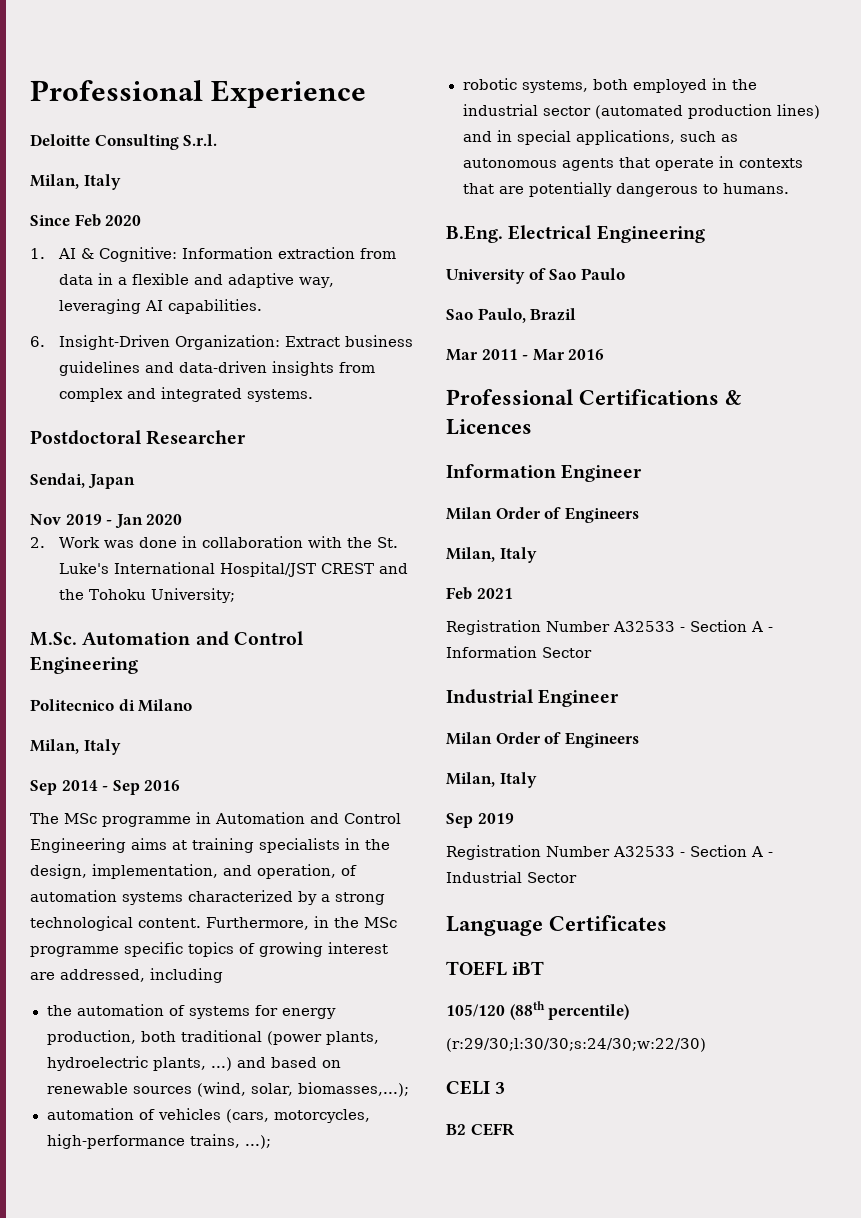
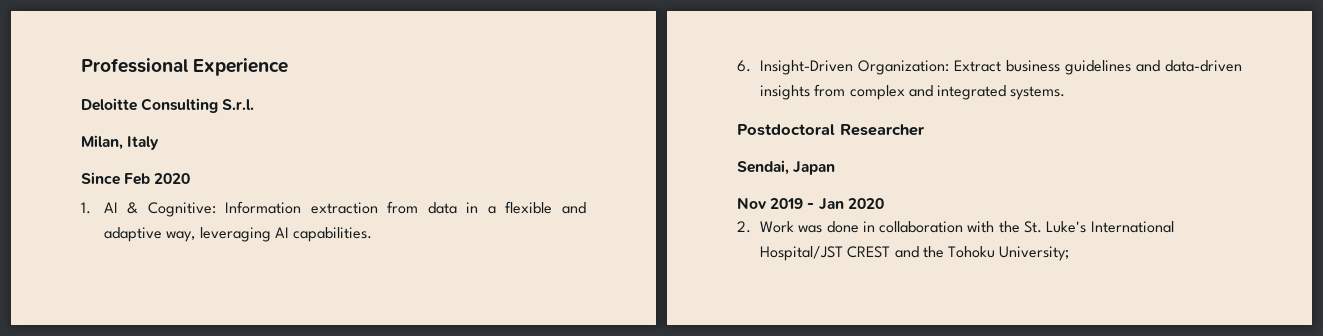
[30,631,304,646] [30,656,138,674] [30,699,193,712] [30,739,121,755] [30,780,181,795] [30,812,401,827] [30,838,390,853] [30,864,357,879] [30,890,385,905] [30,916,397,931] [30,942,388,957] [30,968,223,983] [46,1004,336,1019] [46,1030,379,1045] [46,1056,341,1071] [46,1082,410,1097] [46,1108,370,1123] [46,1134,271,1149] [462,78,757,93] [462,104,820,119] [462,130,738,145] [462,156,803,171] [462,182,789,197] [446,225,705,243] [446,268,625,284] [446,308,577,323] [446,349,605,361] [446,389,742,405] [446,419,532,435] [446,464,643,482] [446,507,639,523] [446,547,537,563] [446,587,513,600] [446,620,773,635] [446,646,592,658] [446,689,620,707] [446,732,639,748] [446,772,537,788] [446,813,514,828] [446,845,773,860] [446,871,577,883] [446,915,668,936] [446,961,545,976] [446,1001,630,1020] [446,1038,706,1052] [446,1080,506,1095] [446,1123,515,1136] // M.Sc. Automation and Control Engineering // Politecnico di Milano // Milan, Italy // Sep 2014 - Sep 2016 // The MSc programme in Automation and Control Engineering aims at training specialists in the design, implementation, and operation, of automation systems characterized by a strong technological content. Furthermore, in the MSc programme specific topics of growing interest are addressed, including // the automation of systems for energy production, both traditional (power plants, hydroelectric plants, ...) and based on renewable sources (wind, solar, biomasses,...); // automation of vehicles (cars, motorcycles, high-performance trains, ...); // robotic systems, both employed in the industrial sector (automated production lines) and in special applications, such as autonomous agents that operate in contexts that are potentially dangerous to humans. // B.Eng. Electrical Engineering // University of Sao Paulo // Sao Paulo, Brazil // Mar 2011 - Mar 2016 // Professional Certifications & Licences // Information Engineer // Milan Order of Engineers // Milan, Italy // Feb 2021 // Registration Number A32533 - Section A - Information Sector // Industrial Engineer // Milan Order of Engineers // Milan, Italy // Sep 2019 // Registration Number A32533 - Section A - Industrial Sector // Language Certificates // TOEFL iBT // 105/120 (88th percentile) // (r:29/30;l:30/30;s:24/30;w:22/30) // CELI 3 // B2 CEFR -> (1070, 253) none

